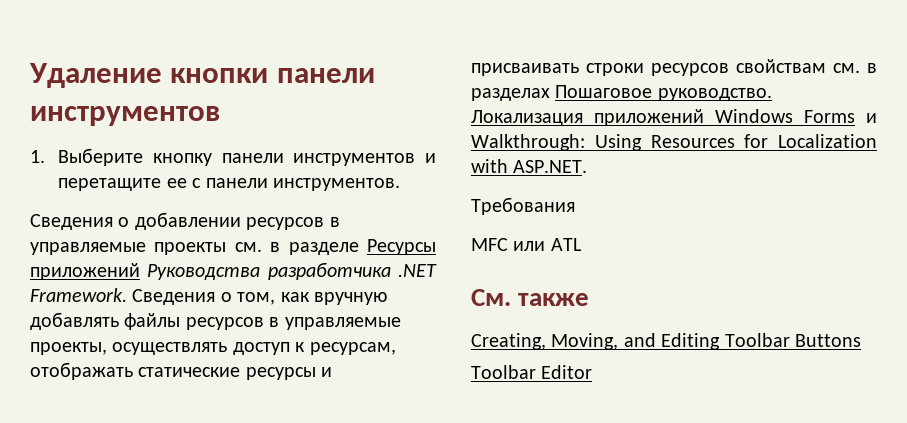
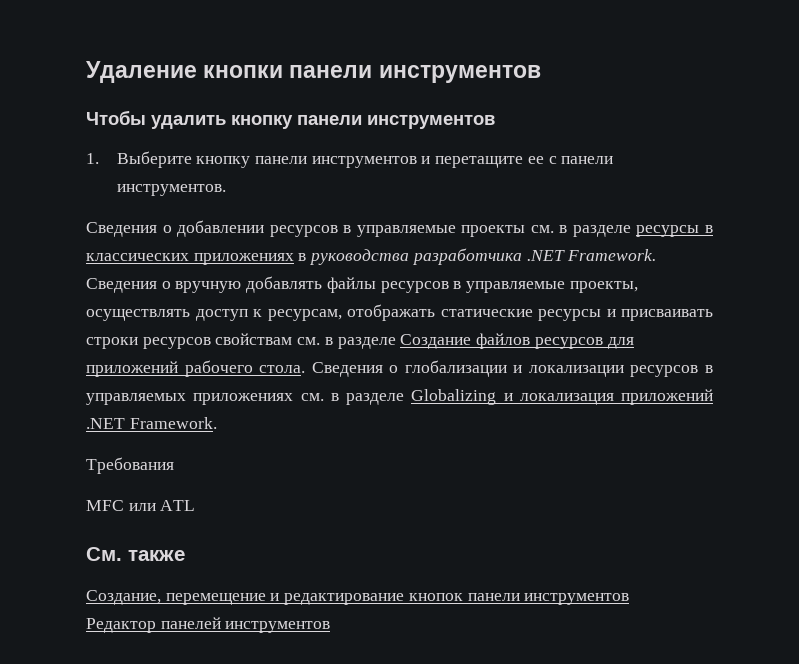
(220, 116) none -> [86,110,495,129] // Чтобы удалить кнопку панели инструментов
[367,239,436,255] [30,263,261,280] Ресурсы приложений Руководства -> [636,225,713,237] [86,249,410,265] ресурсы в классических приложениях в руководства
[237,292,310,305] том, как -> (171, 285) none
[471,85,772,101] [471,109,877,126] [471,134,877,151] [471,159,588,173] разделах Пошаговое руководство. Локализация приложений Windows Forms и Walkthrough: Using Resources for Localization with ASP.NET. -> [337,333,634,349] [86,360,713,377] [86,389,713,405] [86,417,217,429] разделе Создание файлов ресурсов для приложений рабочего стола. Сведения о глобализации и локализации ресурсов в управляемых приложениях см. в разделе Globalizing и локализация приложений .NET Framework.
[471,333,861,350] [471,365,593,379] Creating, Moving, and Editing Toolbar Buttons // Toolbar Editor -> [86,590,630,605] [86,617,331,633] Создание, перемещение и редактирование кнопок панели инструментов // Редактор панелей инструментов

